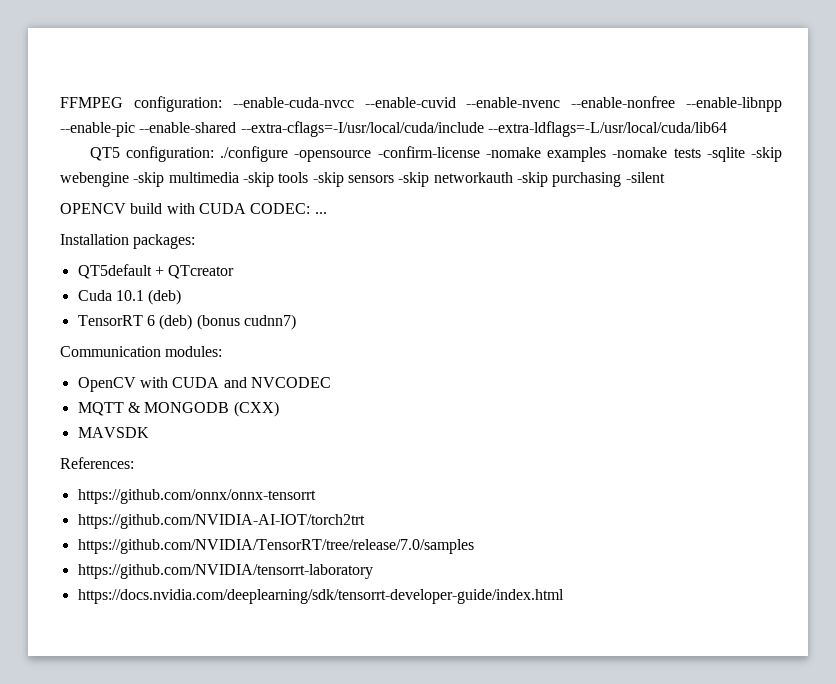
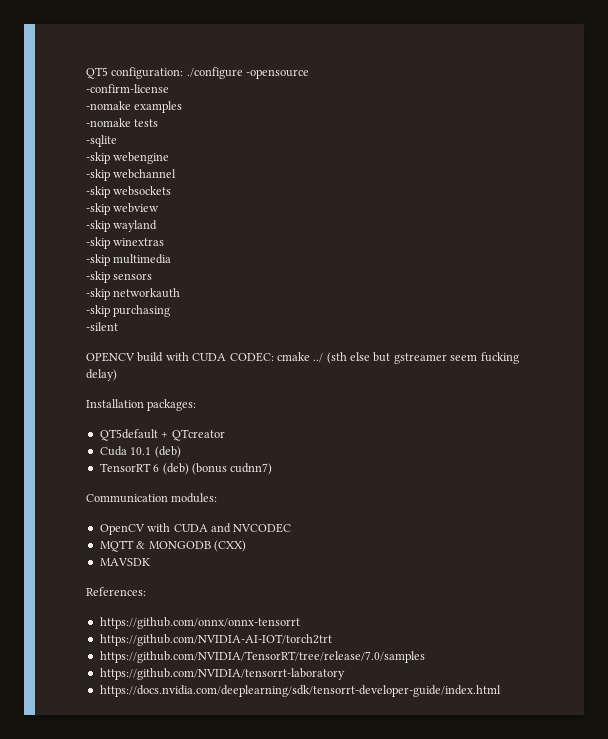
[60,96,782,112] [60,121,727,137] FFMPEG configuration: --enable-cuda-nvcc --enable-cuvid --enable-nvenc --enable-nonfree --enable-libnpp --enable-pic --enable-shared --extra-cflags=-I/usr/local/cuda/include --extra-ldflags=-L/usr/local/cuda/lib64 // -> (86, 73) none
(372, 156) none -> (310, 74) //
(480, 152) none -> (169, 88) //
(607, 154) none -> (183, 107) //
(701, 153) none -> (159, 123) //
(745, 154) none -> (117, 141) //
(129, 179) none -> [86,169,177,181] [86,186,172,198] [86,203,160,215] [86,220,158,232] [86,237,165,249] // -skip webchannel // -skip websockets // -skip webview // -skip wayland // -skip winextras //
[242,172,309,187] -skip tools -> (172, 259) //
(394, 179) none -> (153, 276) //
(513, 177) none -> (181, 293) //
(622, 179) none -> (171, 311) //
[314,212,327,214] ... -> [276,352,519,364] [86,369,117,381] cmake ../ (sth else but gstreamer seem fucking delay)

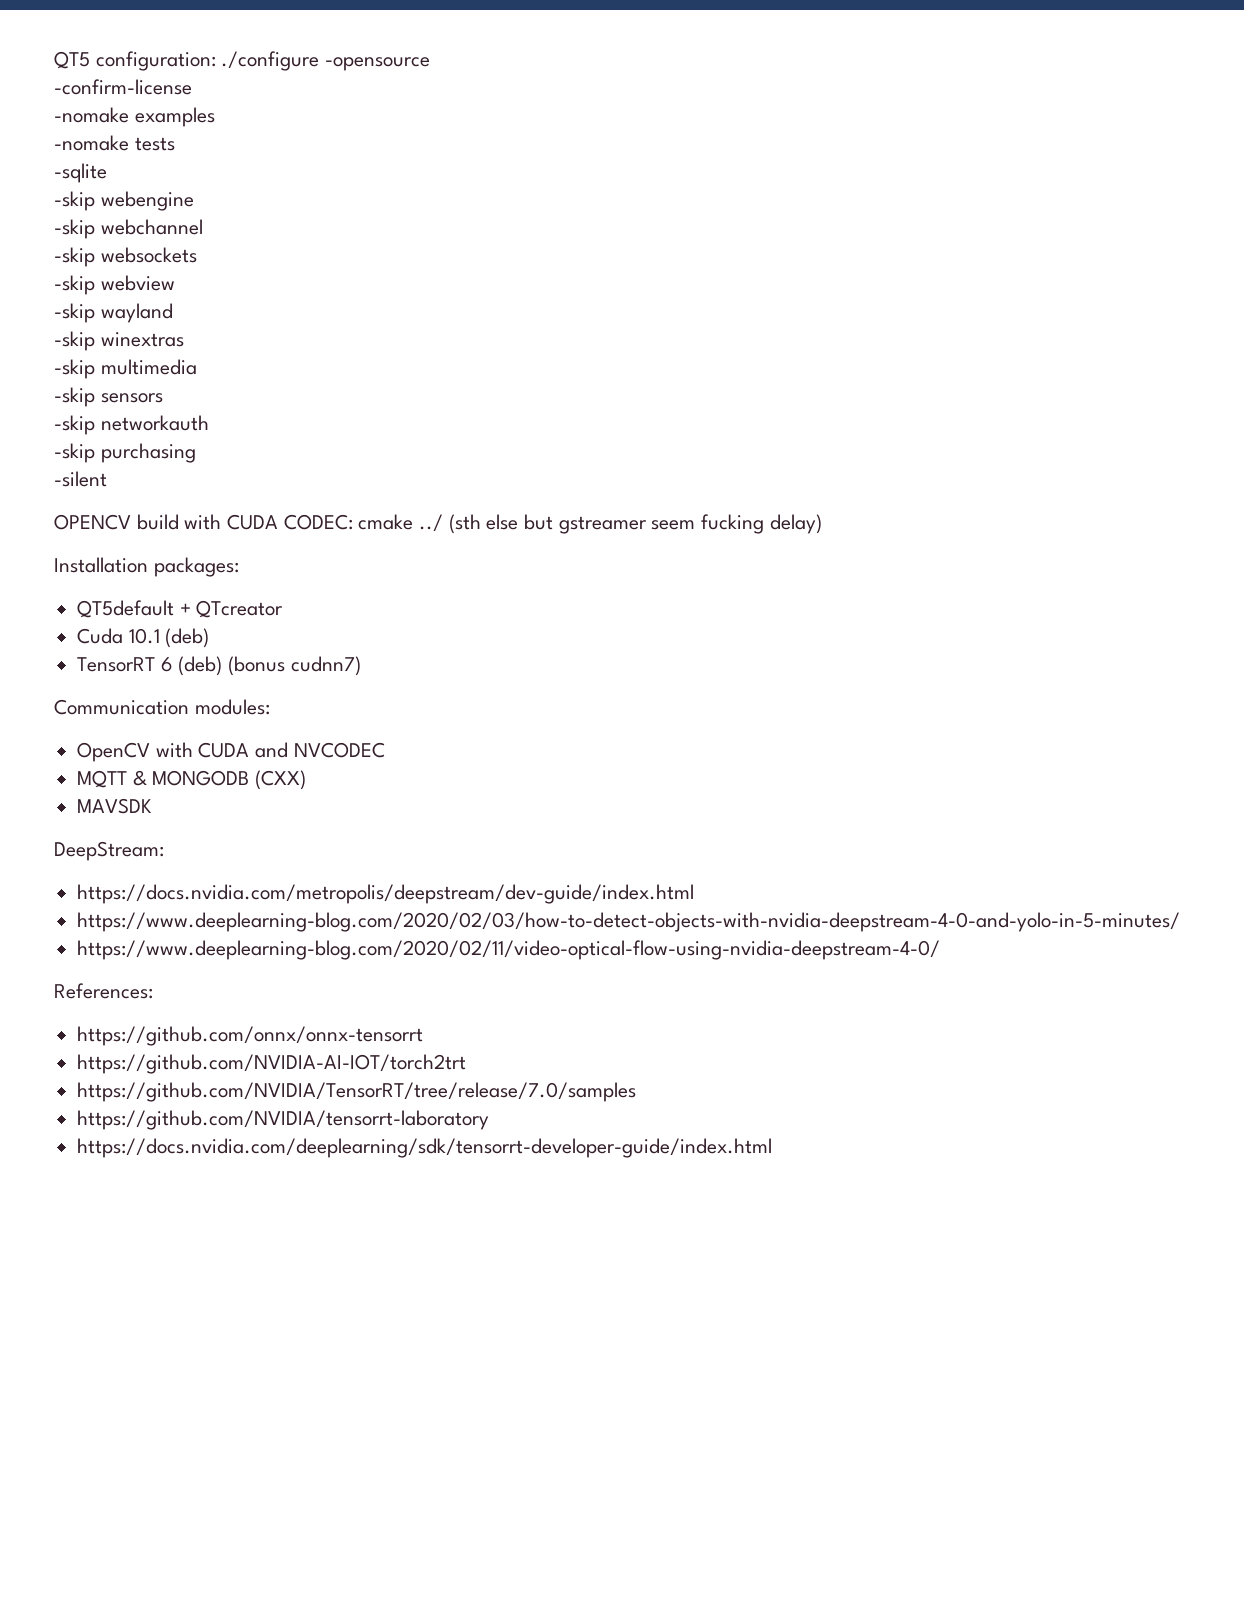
(150, 562) none -> [54,841,164,861] [77,884,695,904] [77,912,1181,932] [77,940,941,960] // DeepStream: // https://docs.nvidia.com/metropolis/deepstream/dev-guide/index.html // https://www.deeplearning-blog.com/2020/02/03/how-to-detect-objects-with-nvidia-deepstream-4-0-and-yolo-in-5-minutes/ // https://www.deeplearning-blog.com/2020/02/11/video-optical-flow-using-nvidia-deepstream-4-0/

